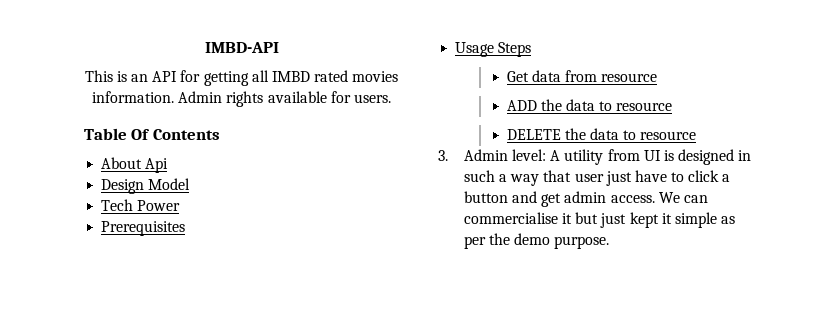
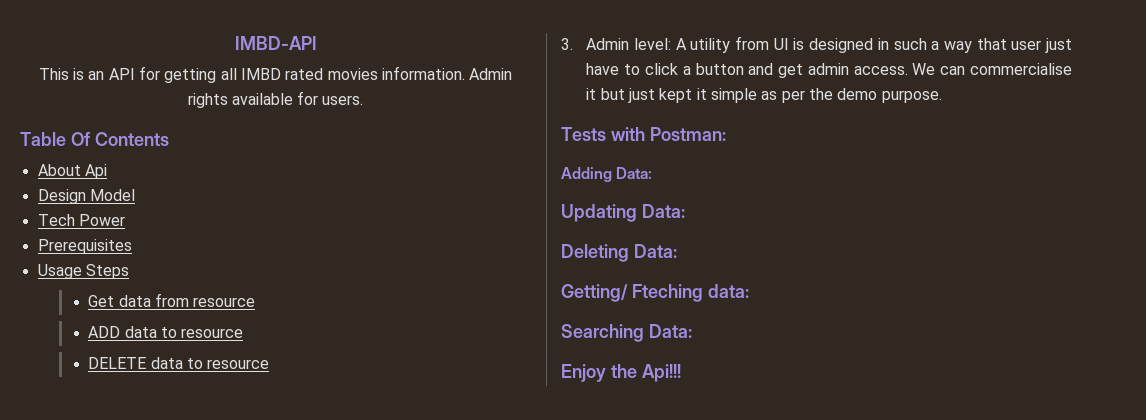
[540,99,562,111] the -> (121, 332) none
[564,128,586,140] the -> (147, 363) none
(610, 242) none -> [561,127,726,141] [561,167,653,182] [561,204,685,222] [561,244,677,262] [561,284,749,302] [561,324,692,342] [561,364,681,382] // Tests with Postman: // Adding Data: // Updating Data: // Deleting Data: // Getting/ Fteching data: // Searching Data: // Enjoy the Api!!!

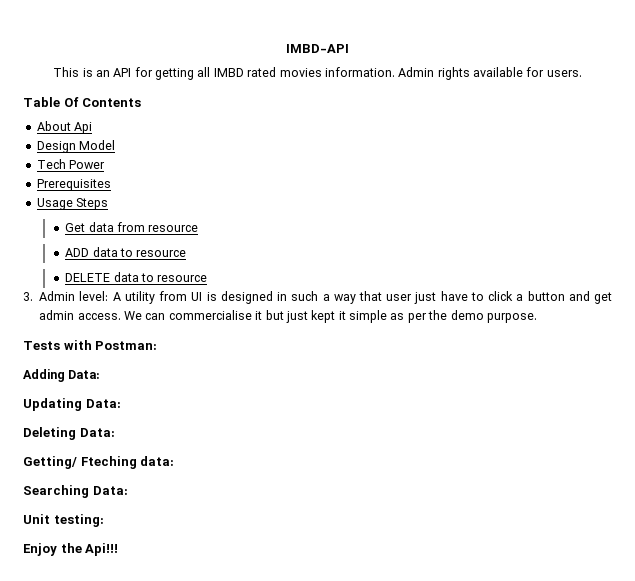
(692, 331) none -> [23,514,104,527] // Unit testing:

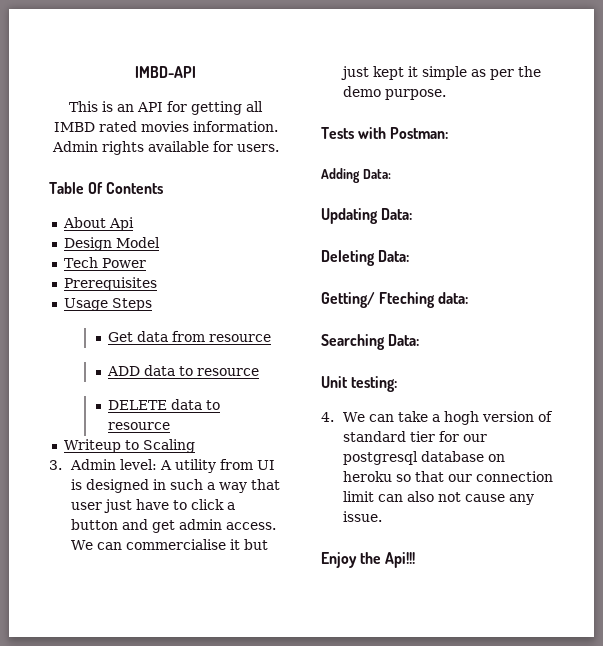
(208, 278) none -> [63,439,195,453] // Writeup to Scaling
(104, 520) none -> [321,411,554,425] [343,431,488,442] [343,451,506,465] [343,471,554,482] [343,491,535,505] [343,511,383,522] // 4. We can take a hogh version of standard tier for our postgresql database on heroku so that our connection limit can also not cause any issue.

